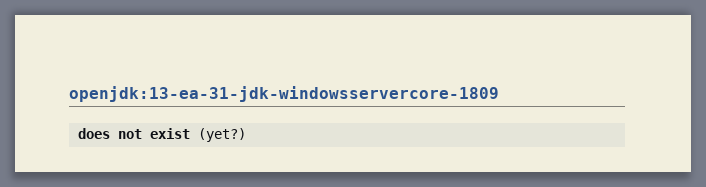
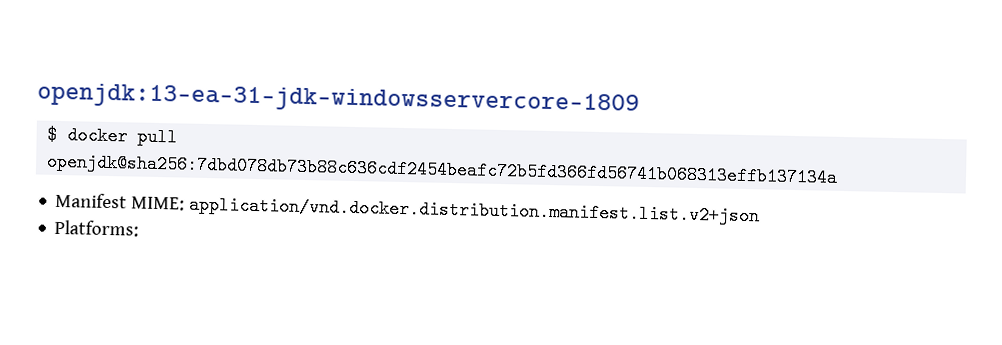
[78,128,247,142] does not exist (yet?) -> [47,125,179,147] [46,152,839,187] [55,192,761,226] [54,219,140,237] $ docker pull openjdk@sha256:7dbd078db73b88c636cdf2454beafc72b5fd366fd56741b068313effb137134a // Manifest MIME: application/vnd.docker.distribution.manifest.list.v2+json // Platforms:

